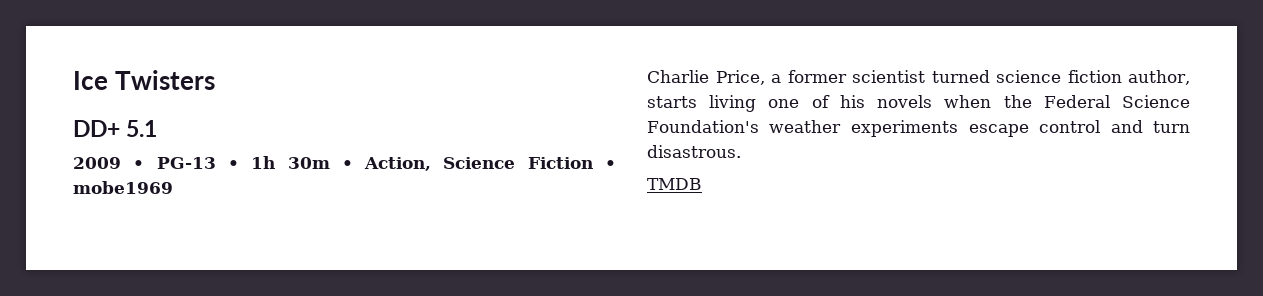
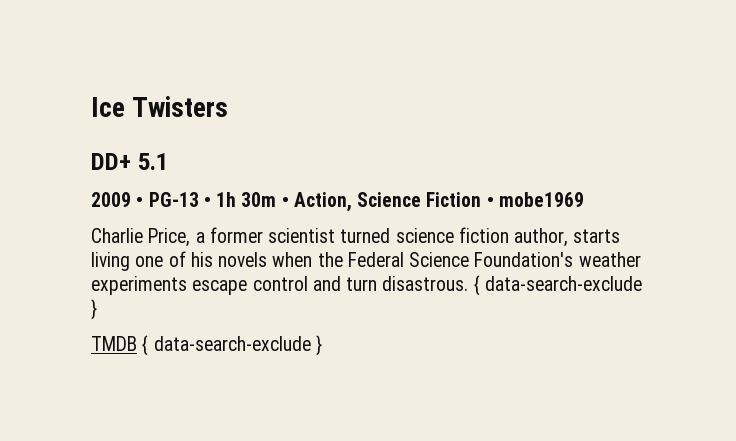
[647,178,702,190] // TMDB -> [473,275,642,296] [91,299,97,320] [91,335,322,356] { data-search-exclude } // TMDB { data-search-exclude }

